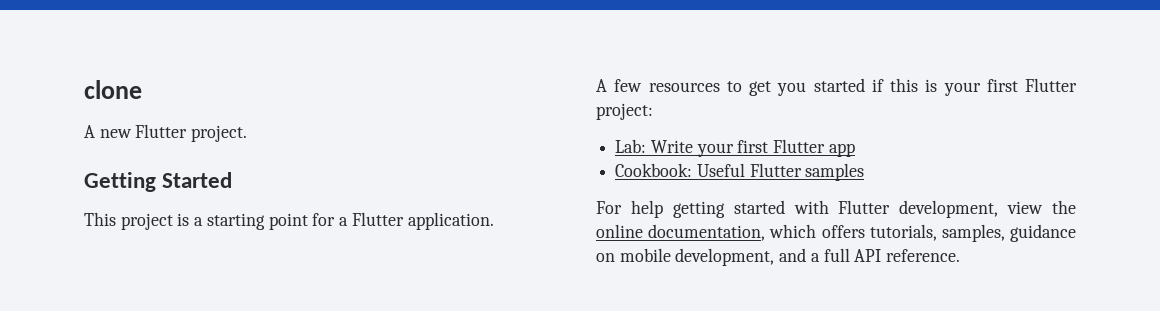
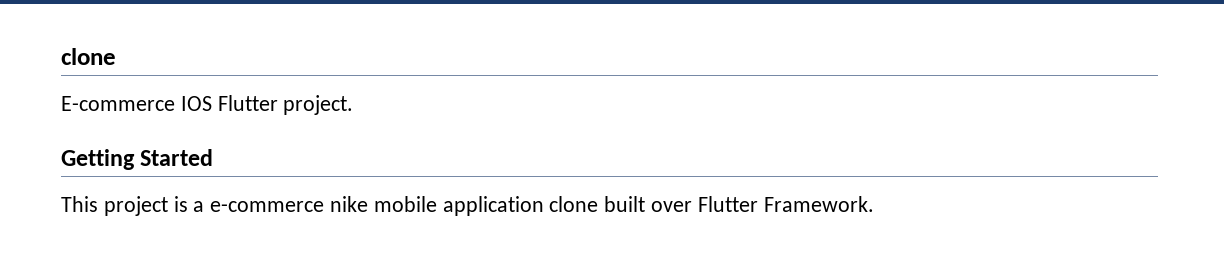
[84,125,132,138] A new -> [61,96,212,111] E-commerce IOS
[206,212,494,230] [596,78,1077,96] [596,103,653,120] [615,139,855,157] [615,163,865,181] [596,200,1076,218] [596,224,1076,242] [596,248,961,266] starting point for a Flutter application. // A few resources to get you started if this is your first Flutter project: // Lab: Write your first Flutter app // Cookbook: Useful Flutter samples // For help getting started with Flutter development, view the online documentation, which offers tutorials, samples, guidance on mobile development, and a full API reference. -> [210,196,874,216] e-commerce nike mobile application clone built over Flutter Framework.

